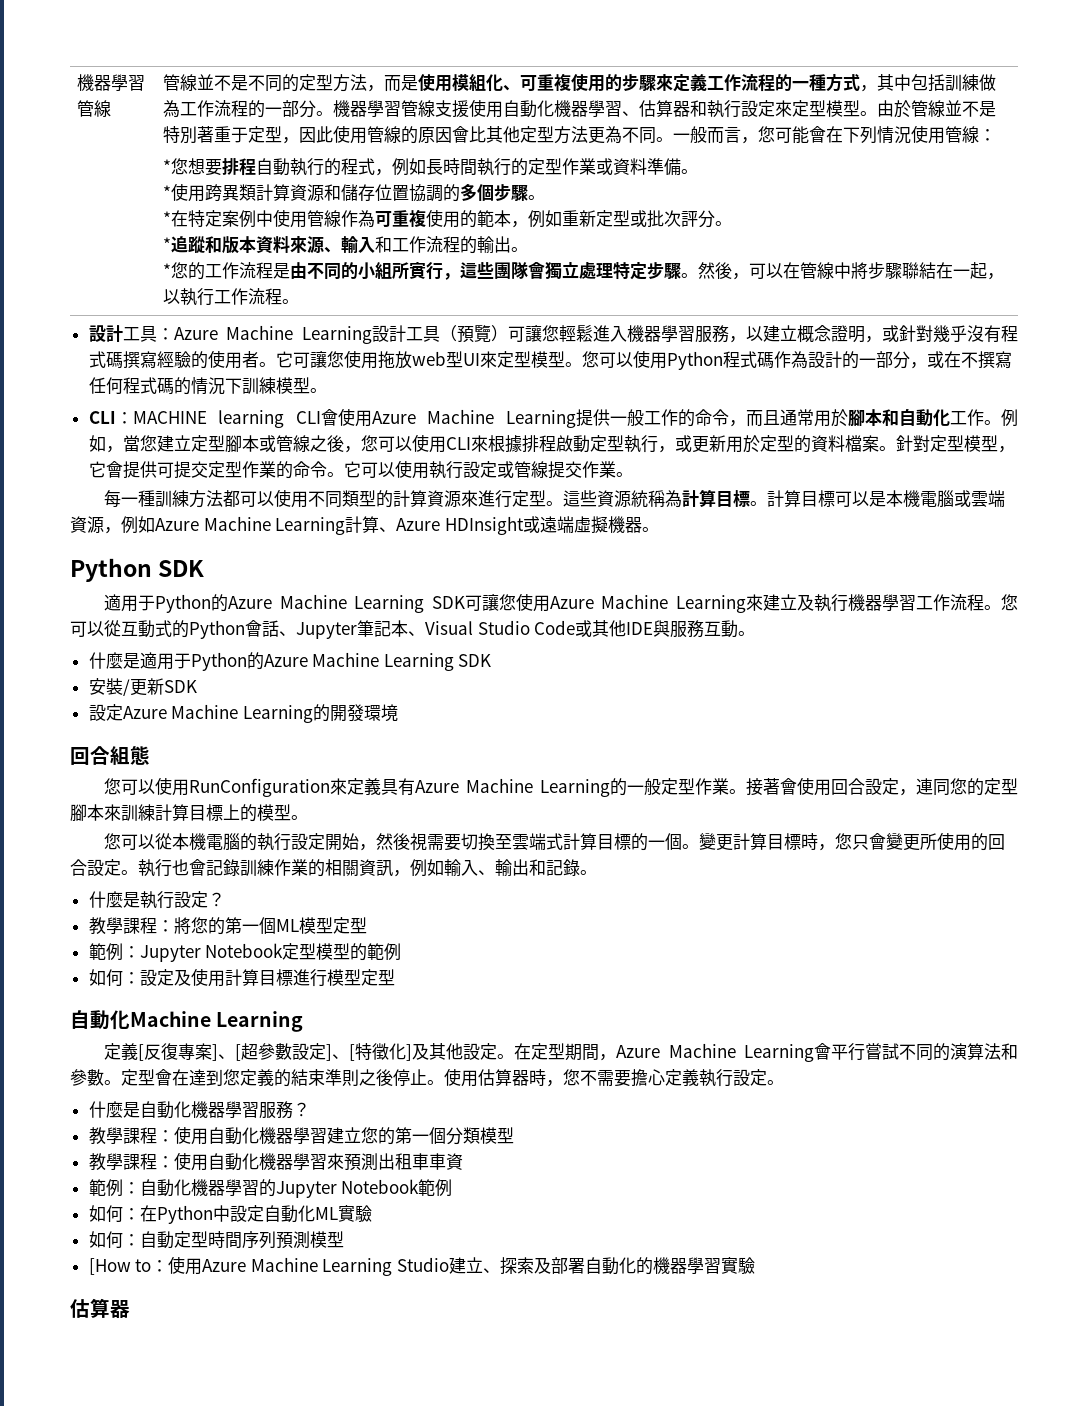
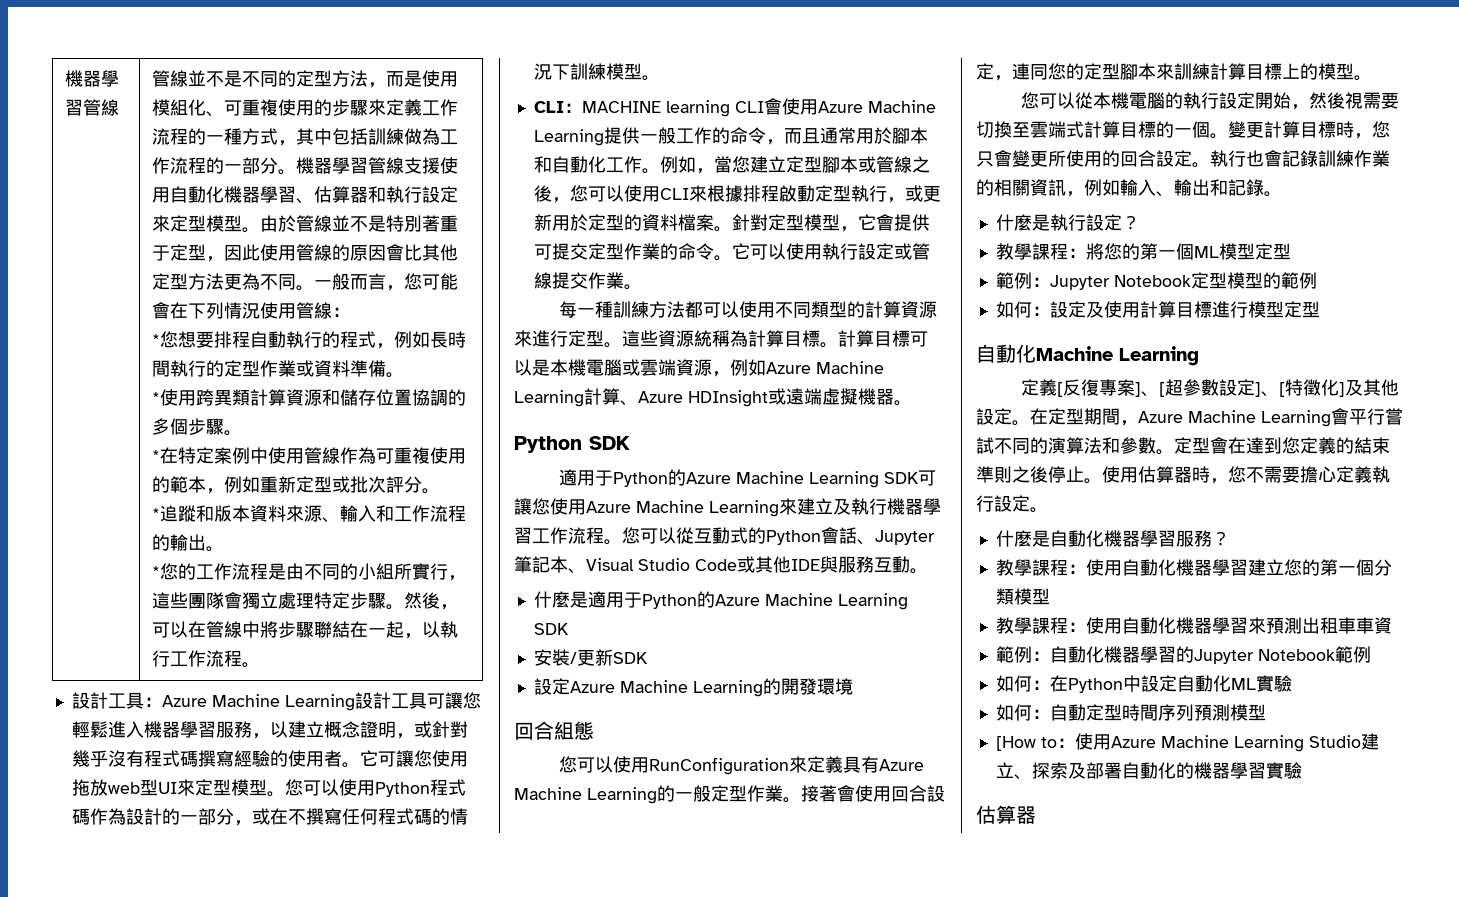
[439,325,508,343] （預覽） -> (427, 700) none

